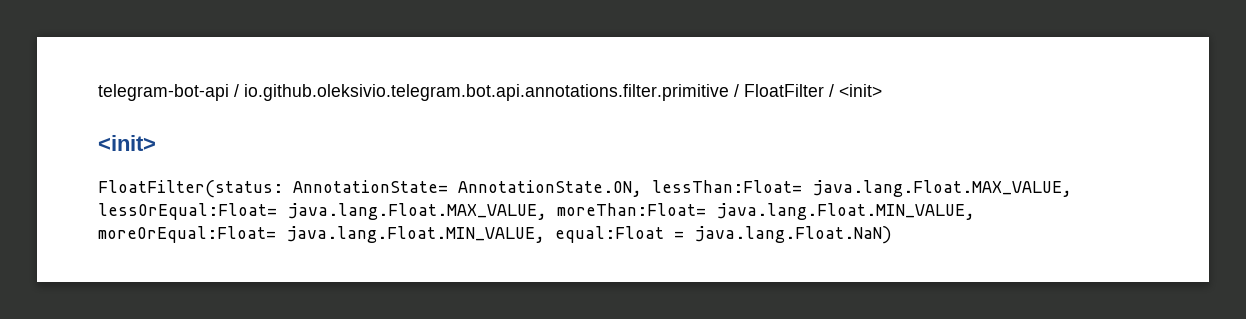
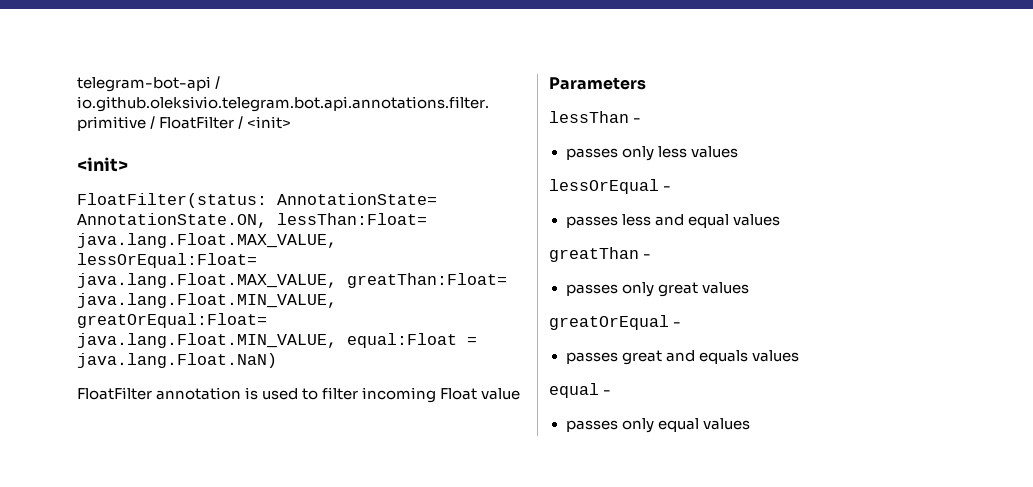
[557,203,975,220] [98,226,276,243] moreThan:Float= java.lang.Float.MIN_VALUE, moreOrEqual:Float= -> [347,273,507,288] [77,293,337,308] [77,313,267,328] greatThan:Float= java.lang.Float.MIN_VALUE, greatOrEqual:Float=
(892, 235) none -> [77,387,521,403] [549,77,646,90] [549,111,642,123] [565,146,738,161] [549,179,672,194] [565,214,780,228] [549,247,652,262] [565,282,749,297] [549,315,682,330] [565,350,799,365] [549,383,612,398] [565,418,750,433] // FloatFilter annotation is used to filter incoming Float value // Parameters // lessThan - // passes only less values // lessOrEqual - // passes less and equal values // greatThan - // passes only great values // greatOrEqual - // passes great and equals values // equal - // passes only equal values

